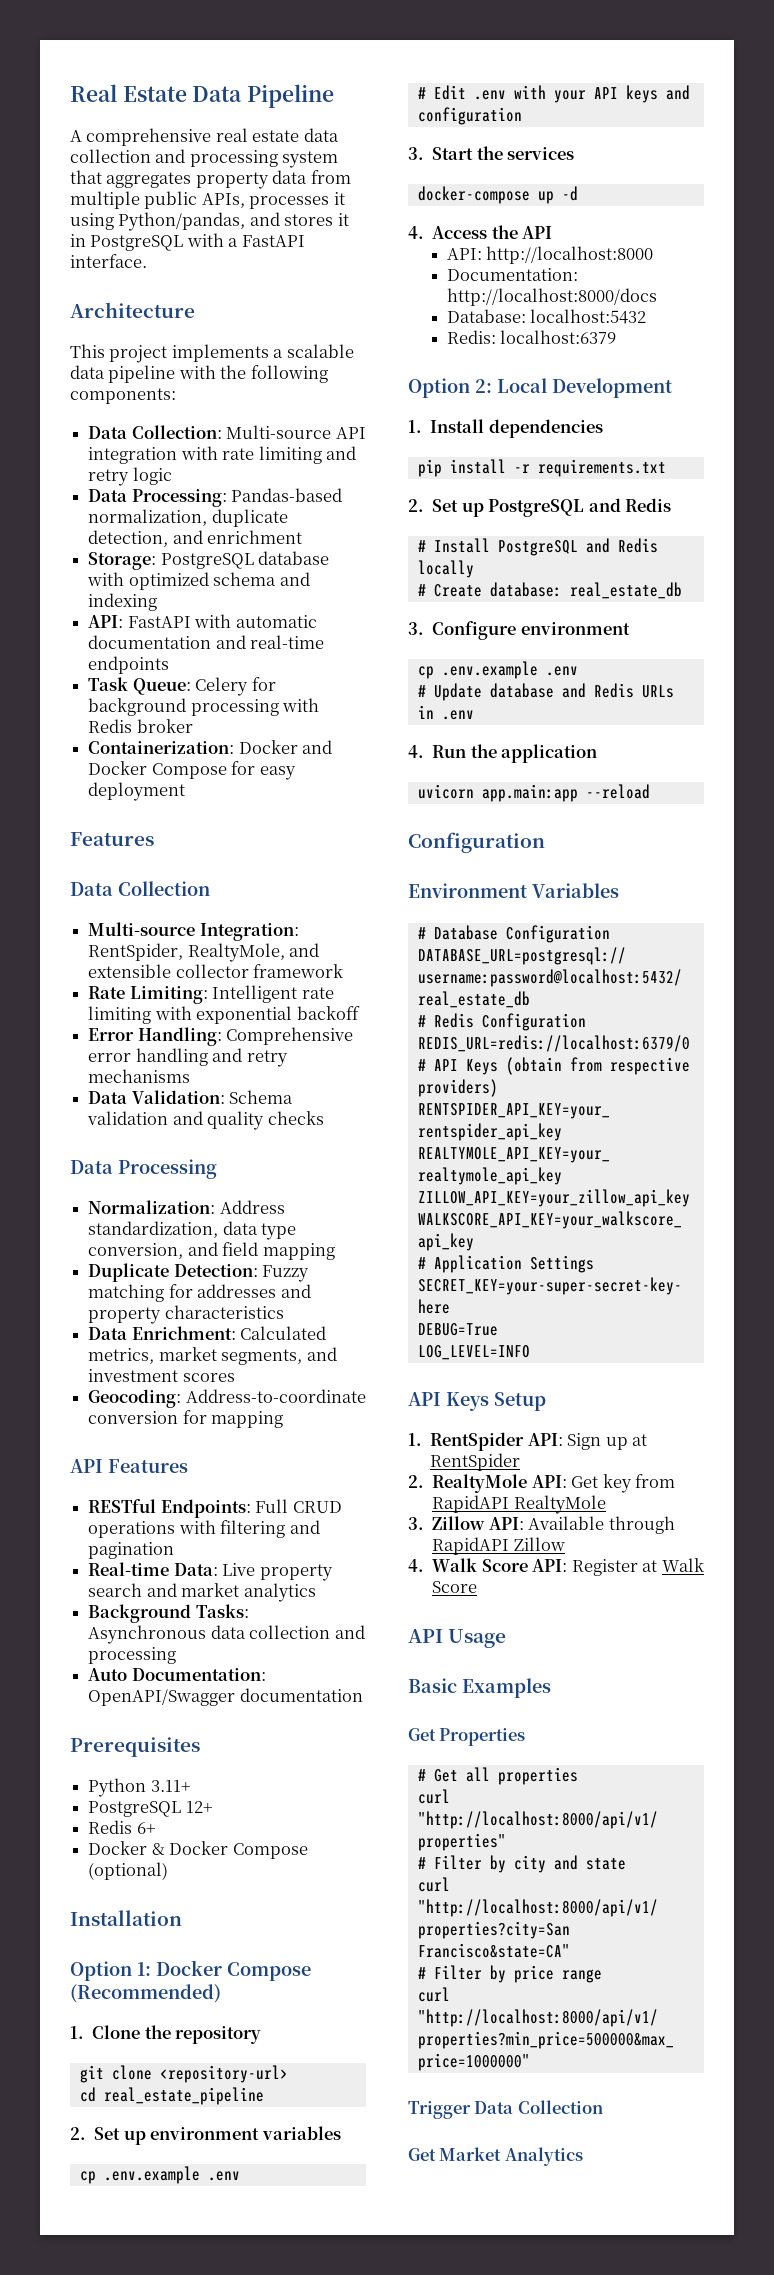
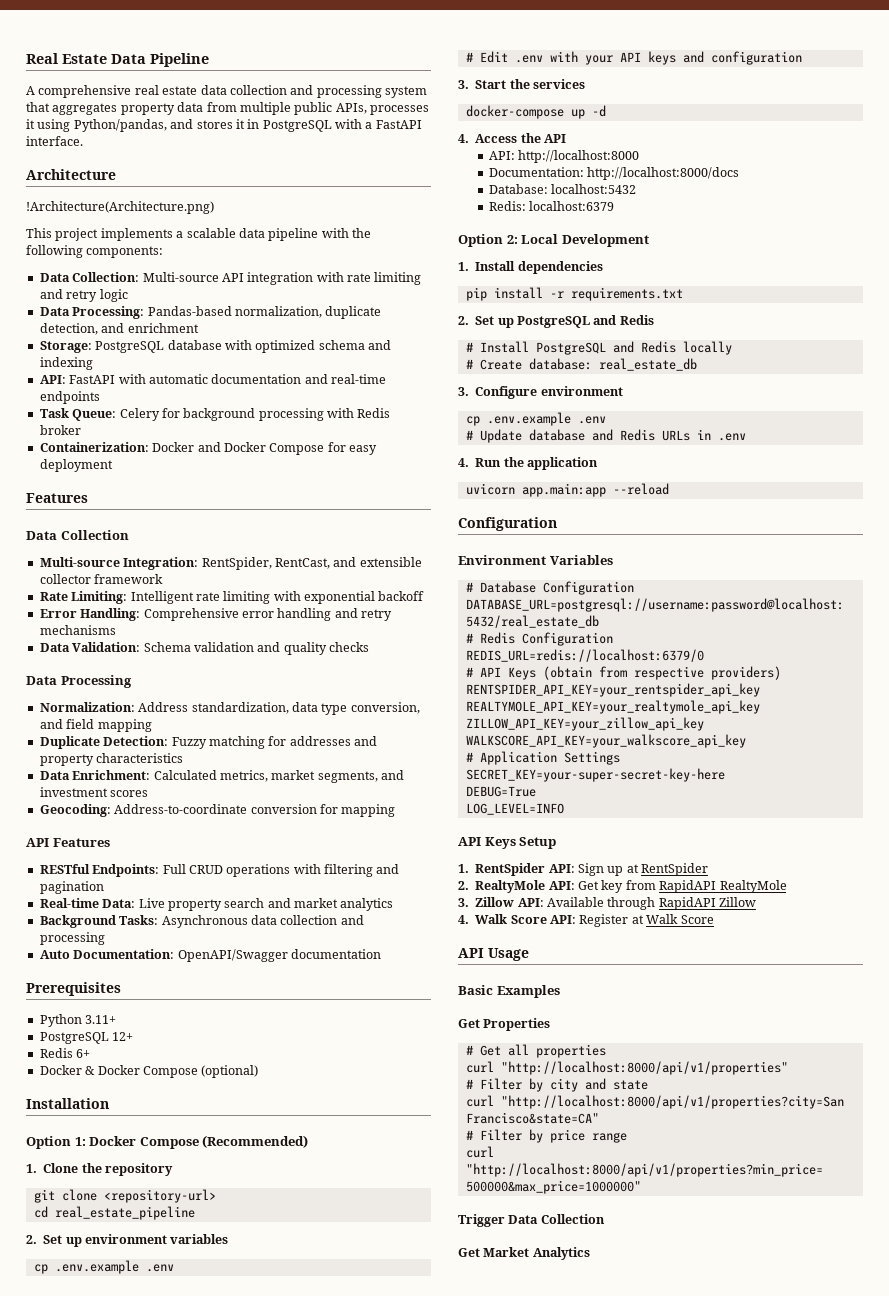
(195, 310) none -> [26,201,214,214] // !Architecture(Architecture.png)
[187,943,285,962] RealtyMole, -> [274,558,330,569] RentCast,

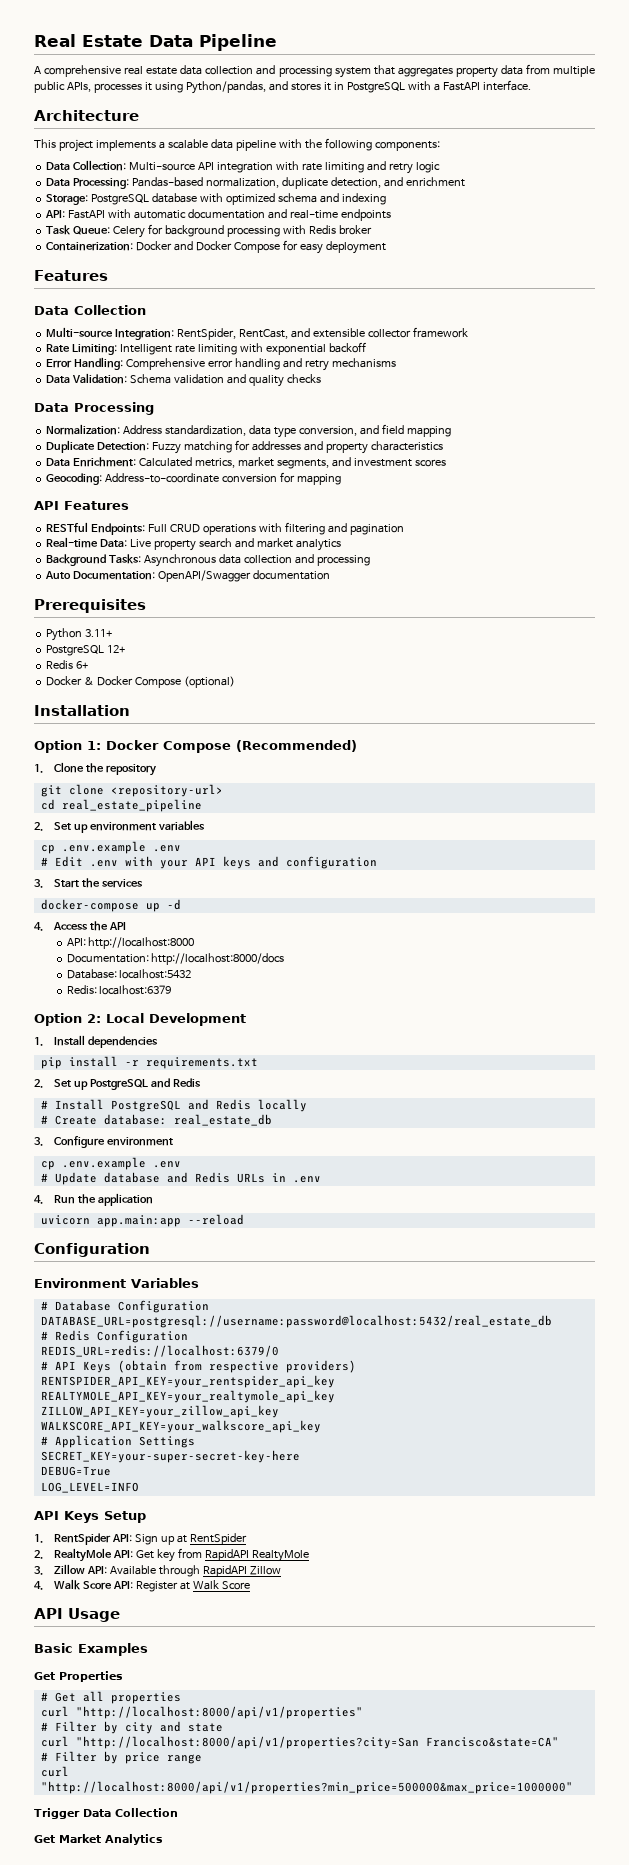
[26,201,214,214] // !Architecture(Architecture.png) -> (139, 115) none

